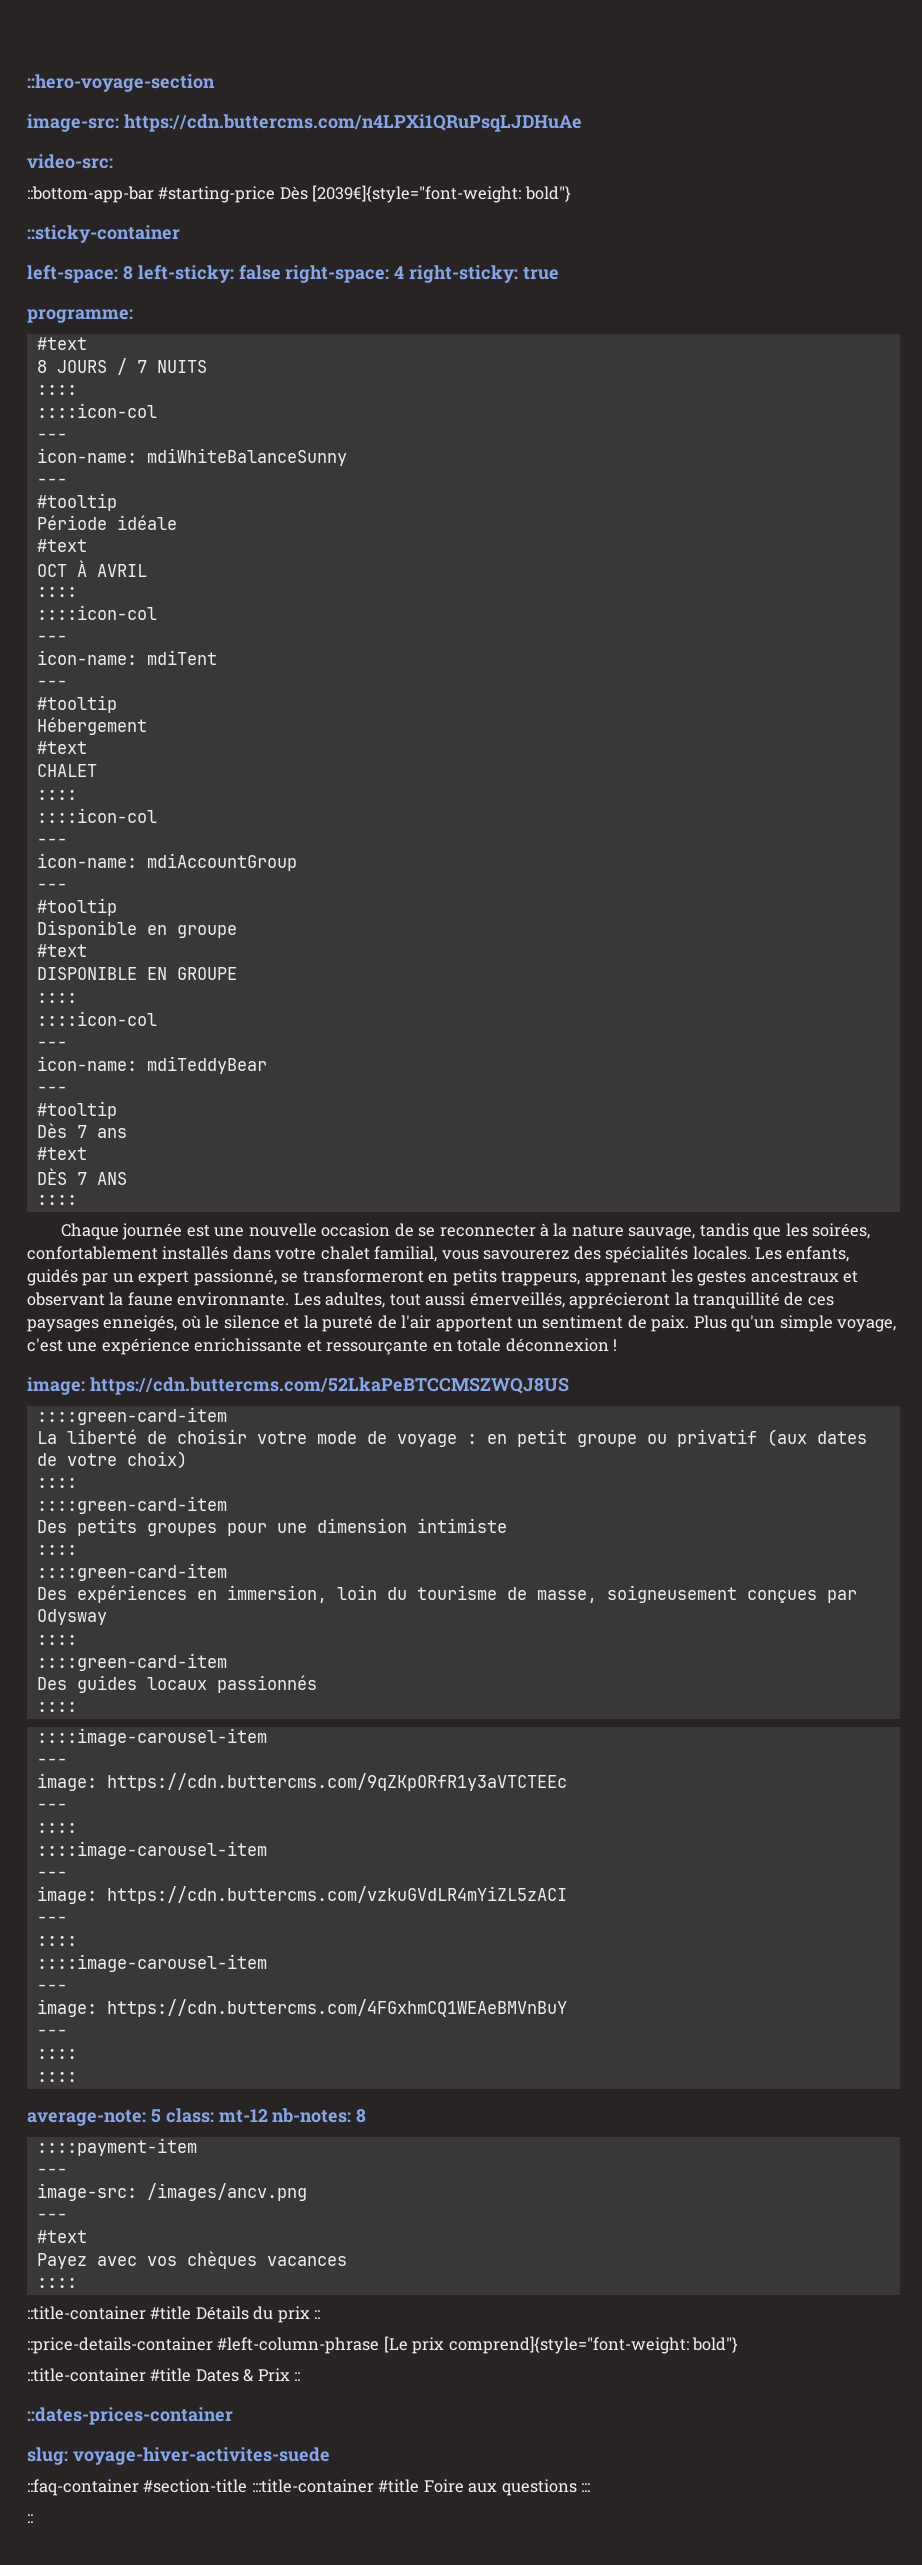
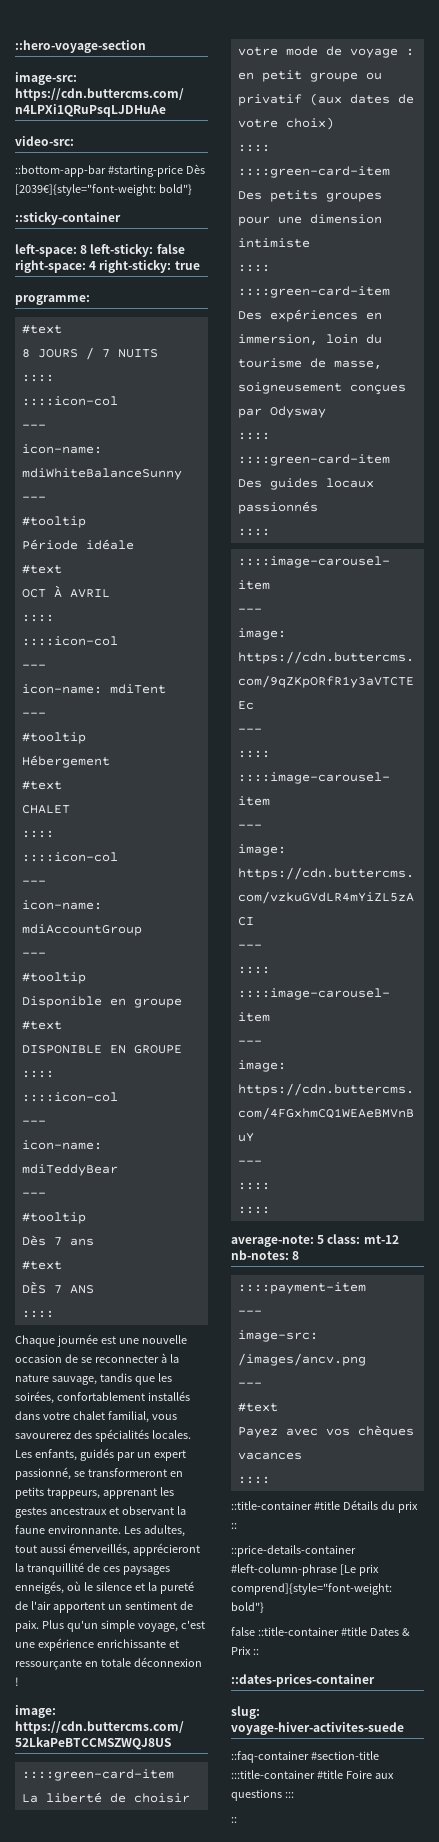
(739, 2345) none -> [231,1627,255,1636] false

